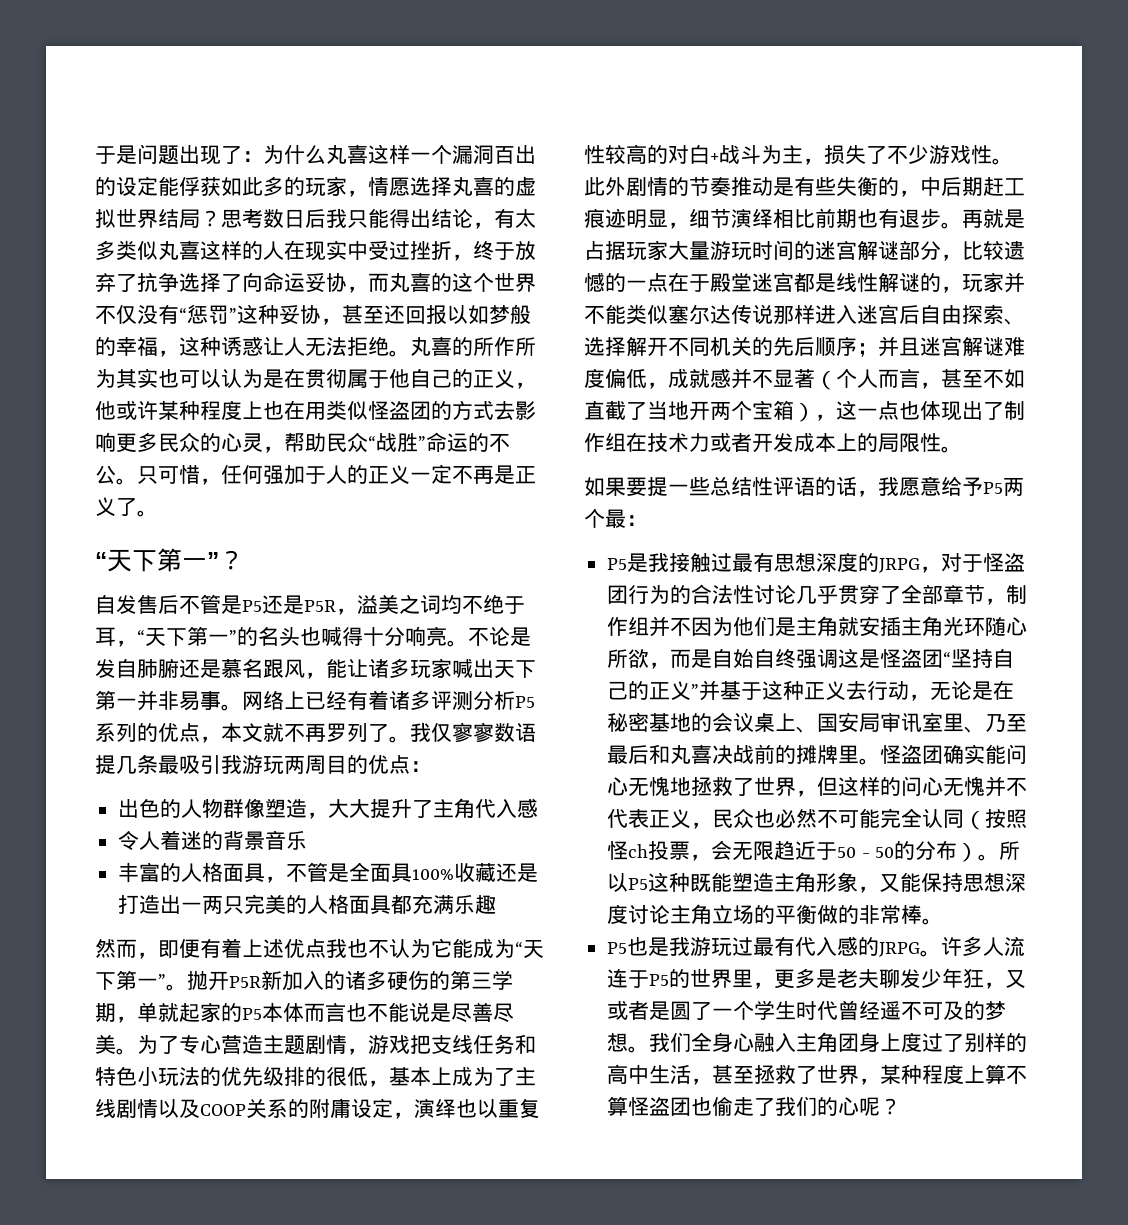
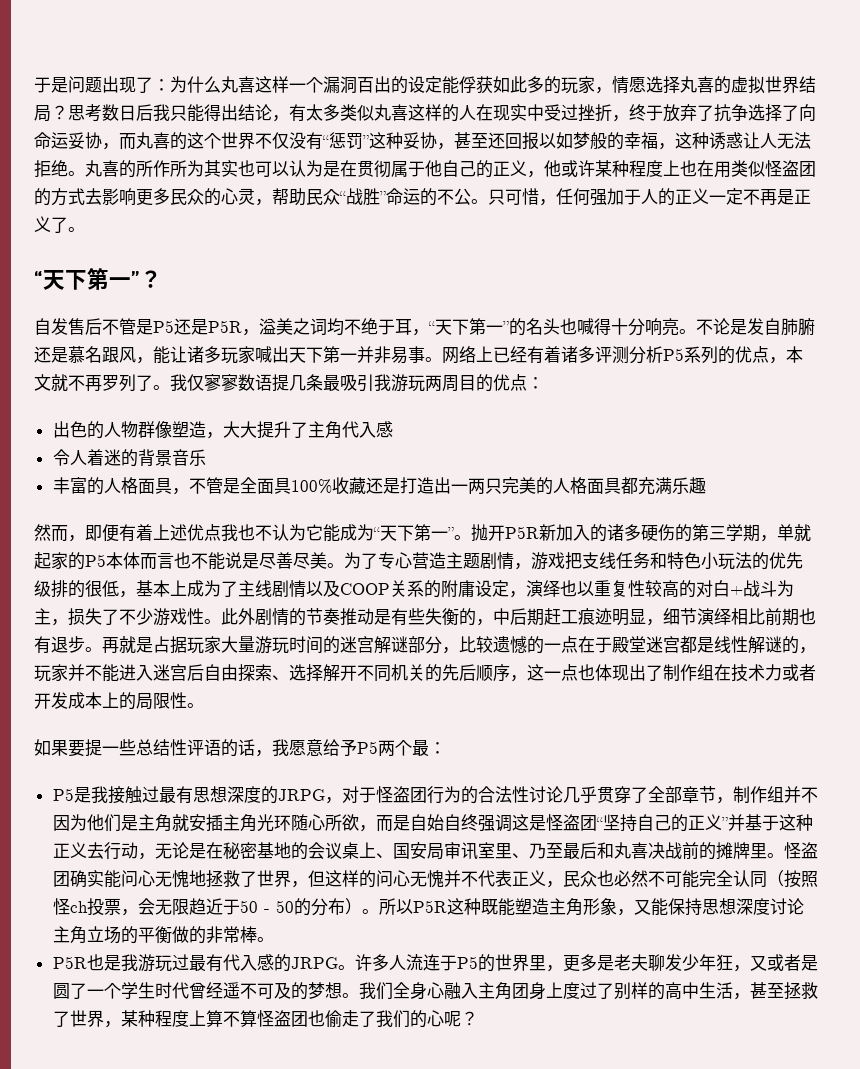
[626,304,815,324] 类似塞尔达传说那样 -> (119, 673) none
[857,336,1025,357] [584,368,1025,390] [584,400,815,422] ；并且迷宫解谜难度偏低，成就感并不显著（个人而言，甚至不如直截了当地开两个宝箱） -> (510, 673) none
[628,878,649,890] P5 -> [412,900,447,913] P5R
[607,942,628,954] P5 -> [52,956,87,969] P5R

